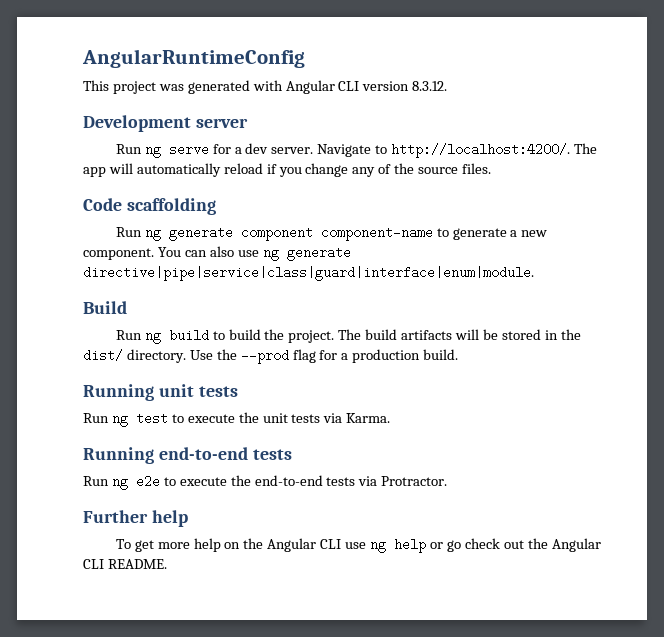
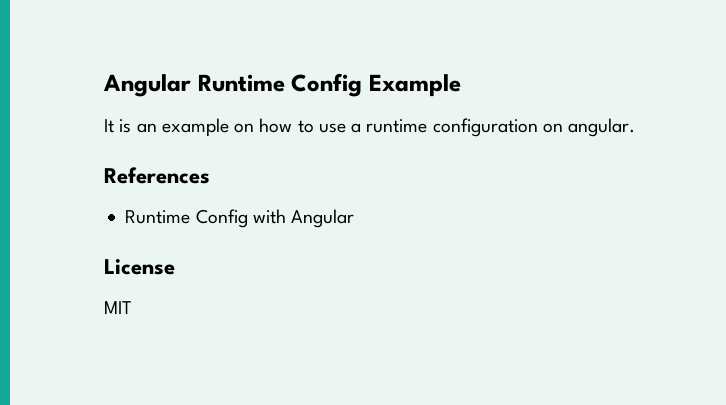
[82,49,305,68] [83,80,448,94] [83,115,248,132] [115,143,598,158] [83,163,492,177] [83,198,216,215] [115,226,548,241] [83,246,351,261] [83,266,534,281] [83,301,127,314] [115,329,581,344] [83,349,459,364] [83,384,238,401] [83,412,391,427] [83,447,292,464] [83,475,448,490] [83,510,188,527] [115,538,601,553] [83,559,167,569] AngularRuntimeConfig // This project was generated with Angular CLI version 8.3.12. // Development server // Run ng serve for a dev server. Navigate to http://localhost:4200/. The app will automatically reload if you change any of the source files. // Code scaffolding // Run ng generate component component-name to generate a new component. You can also use ng generate directive|pipe|service|class|guard|interface|enum|module. // Build // Run ng build to build the project. The build artifacts will be stored in the dist/ directory. Use the --prod flag for a production build. // Running unit tests // Run ng test to execute the unit tests via Karma. // Running end-to-end tests // Run ng e2e to execute the end-to-end tests via Protractor. // Further help // To get more help on the Angular CLI use ng help or go check out the Angular CLI README. -> [103,73,461,97] [104,118,636,137] [104,167,210,184] [125,209,355,228] [104,259,175,275] [104,301,132,314] Angular Runtime Config Example // It is an example on how to use a runtime configuration on angular. // References // Runtime Config with Angular // License // MIT

